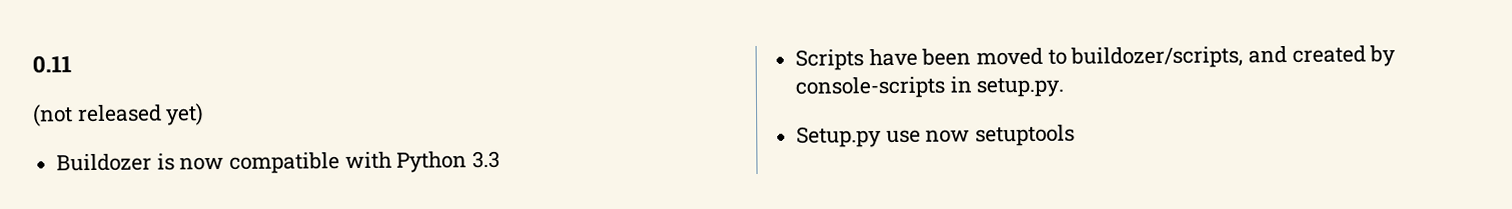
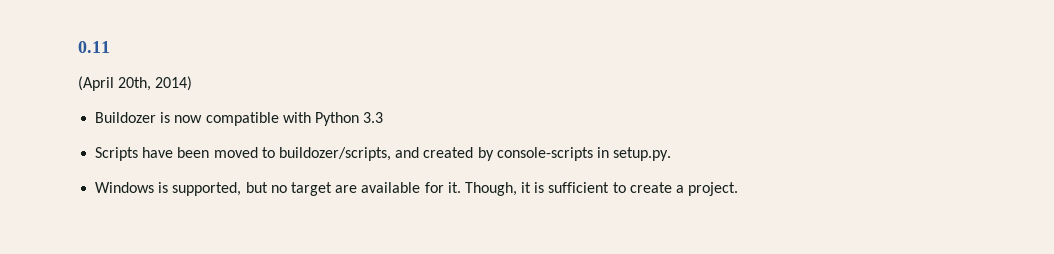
[32,103,205,127] (not released yet) -> [78,76,193,91] (April 20th, 2014)
[796,124,1076,148] Setup.py use now setuptools -> [95,182,739,196] Windows is supported, but no target are available for it. Though, it is sufficient to create a project.

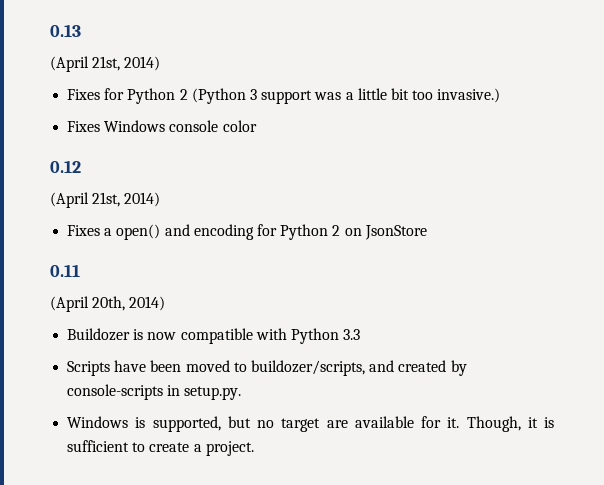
(78, 47) none -> [50,24,81,37] [50,56,161,72] [67,88,501,104] [67,120,257,132] [50,160,81,173] [50,192,161,208] [67,224,427,240] 0.13 // (April 21st, 2014) // Fixes for Python 2 (Python 3 support was a little bit too invasive.) // Fixes Windows console color // 0.12 // (April 21st, 2014) // Fixes a open() and encoding for Python 2 on JsonStore //

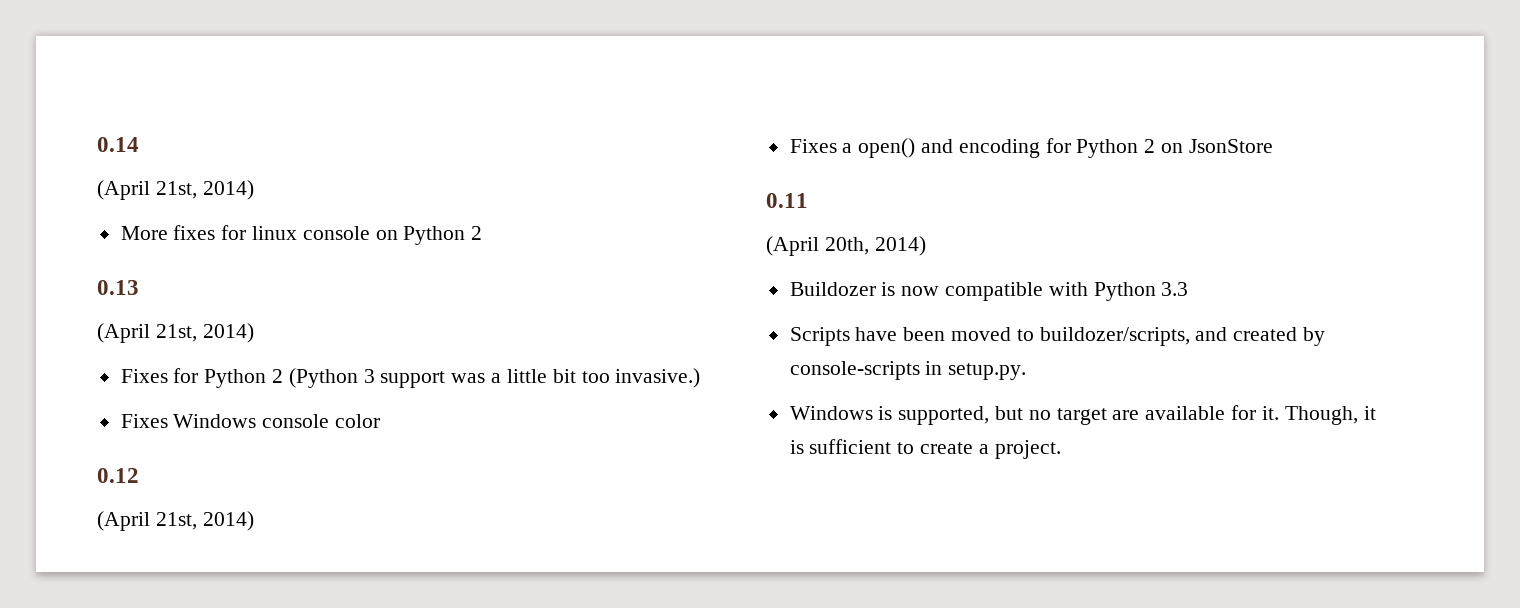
(50, 30) none -> [97,137,139,152] [97,180,254,200] [120,225,483,245] 0.14 // (April 21st, 2014) // More fixes for linux console on Python 2 //

